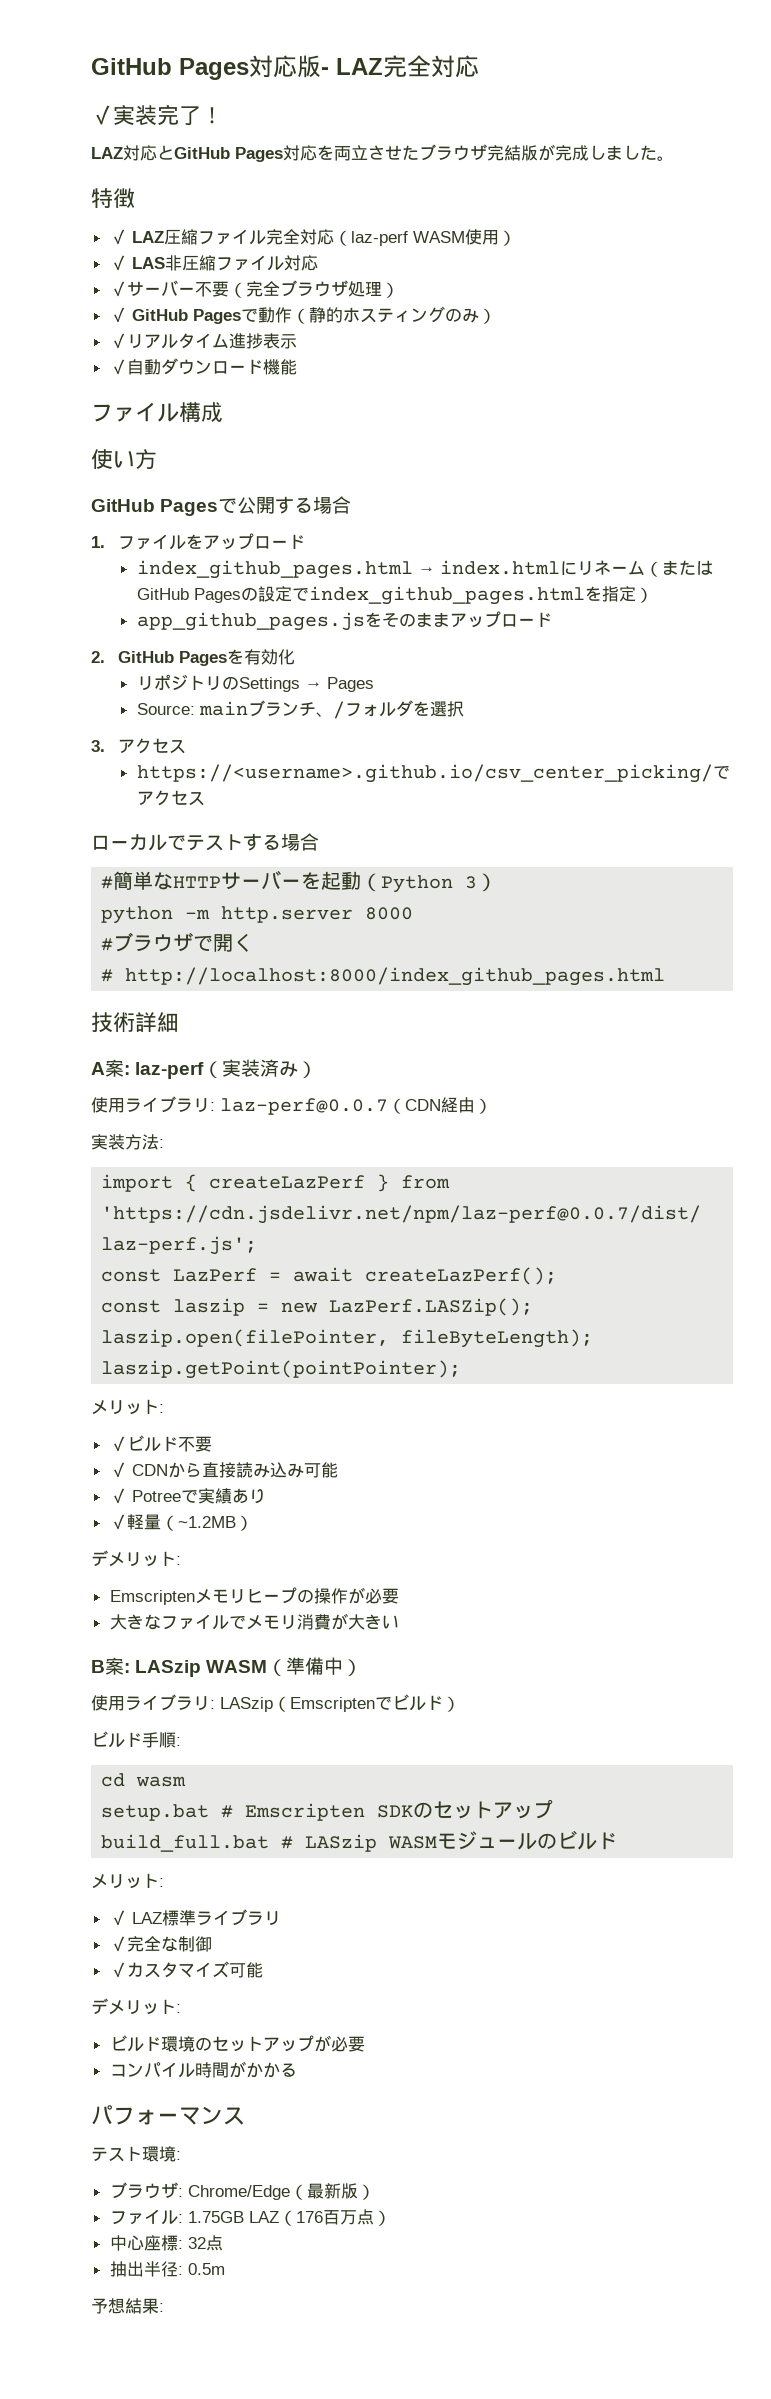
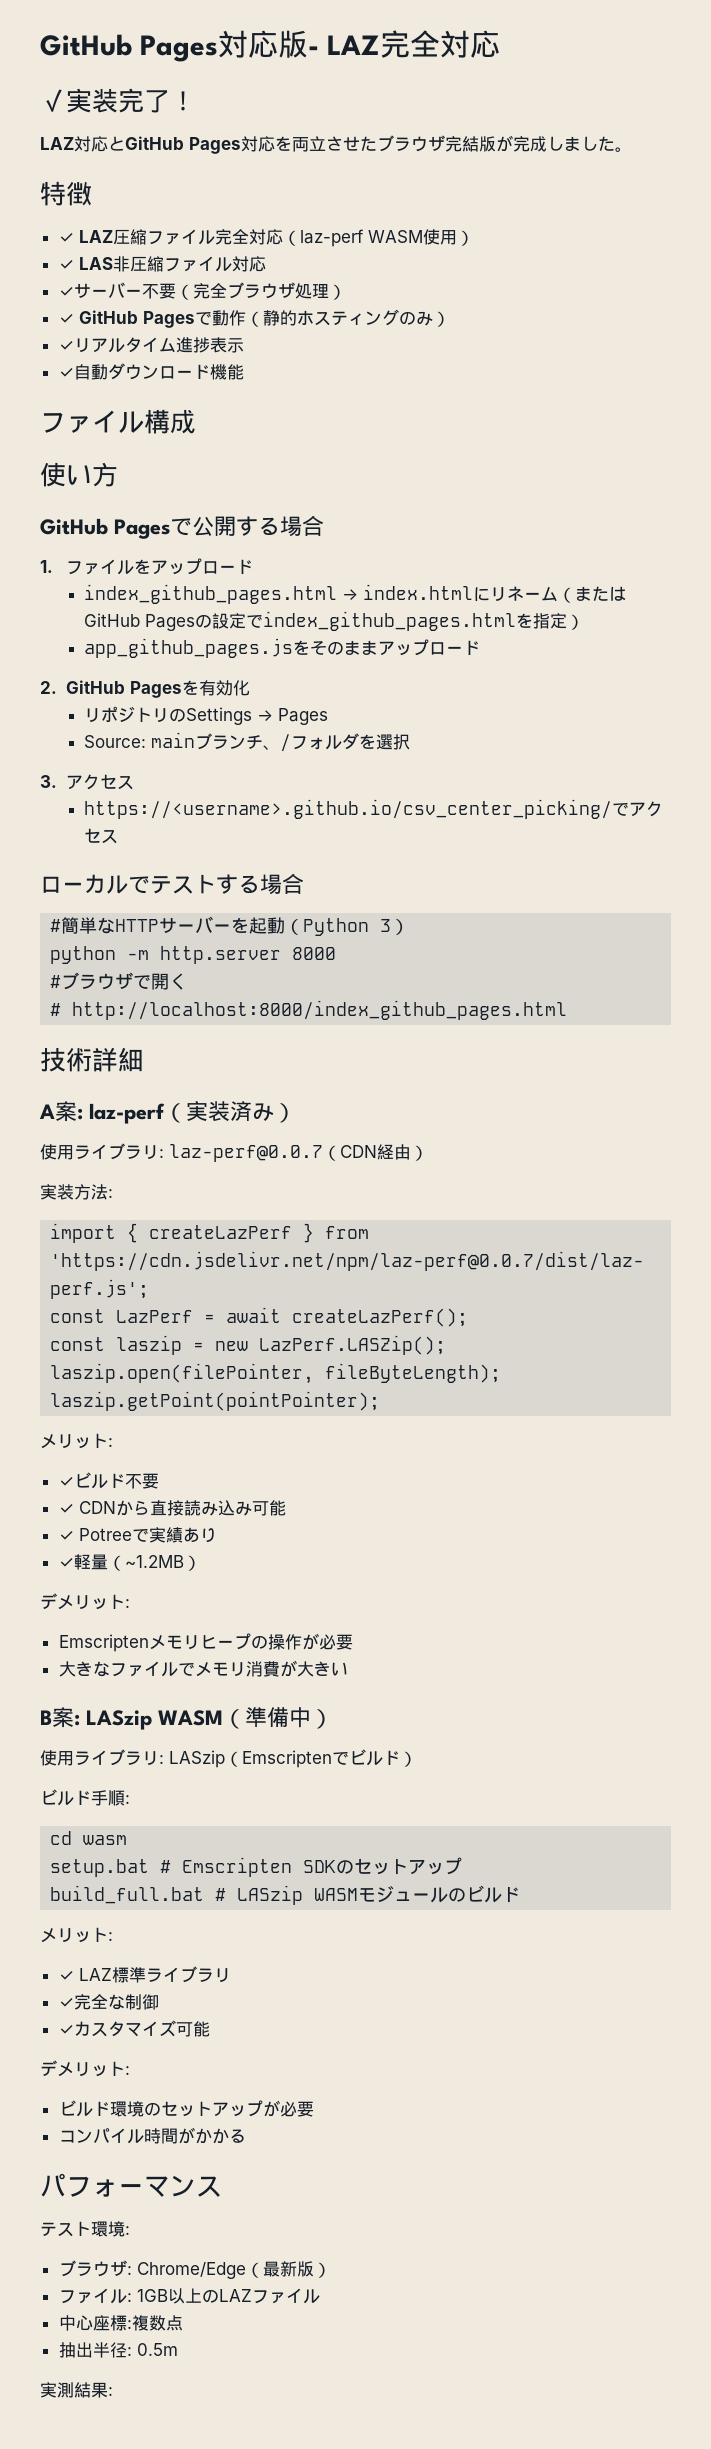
[187,2209,391,2226] 1.75GB LAZ（176百万点） -> [136,2288,320,2304] 1GB以上のLAZファイル
[187,2237,206,2249] 32 -> [131,2315,166,2331] 複数
[91,2298,125,2314] 予想 -> [40,2382,74,2398] 実測

